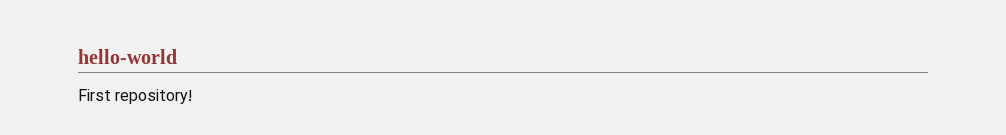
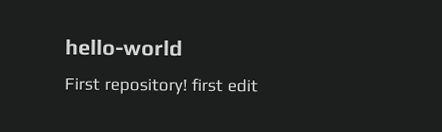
(193, 96) none -> [191,77,258,93] first edit

